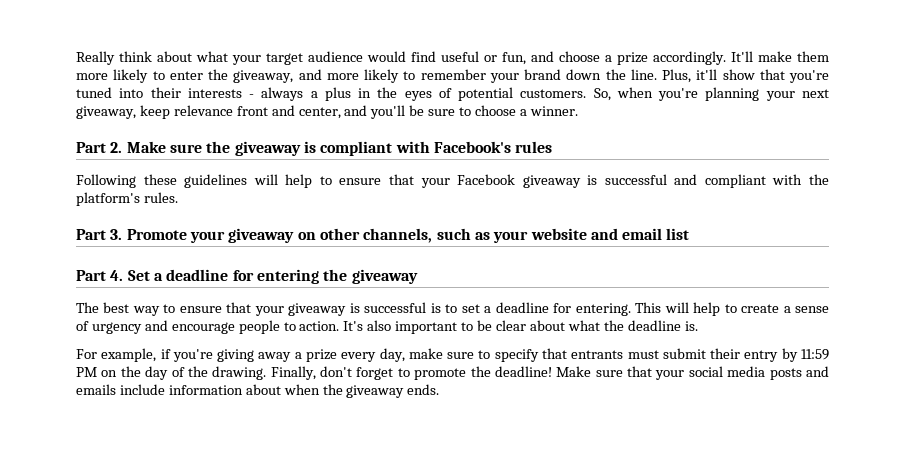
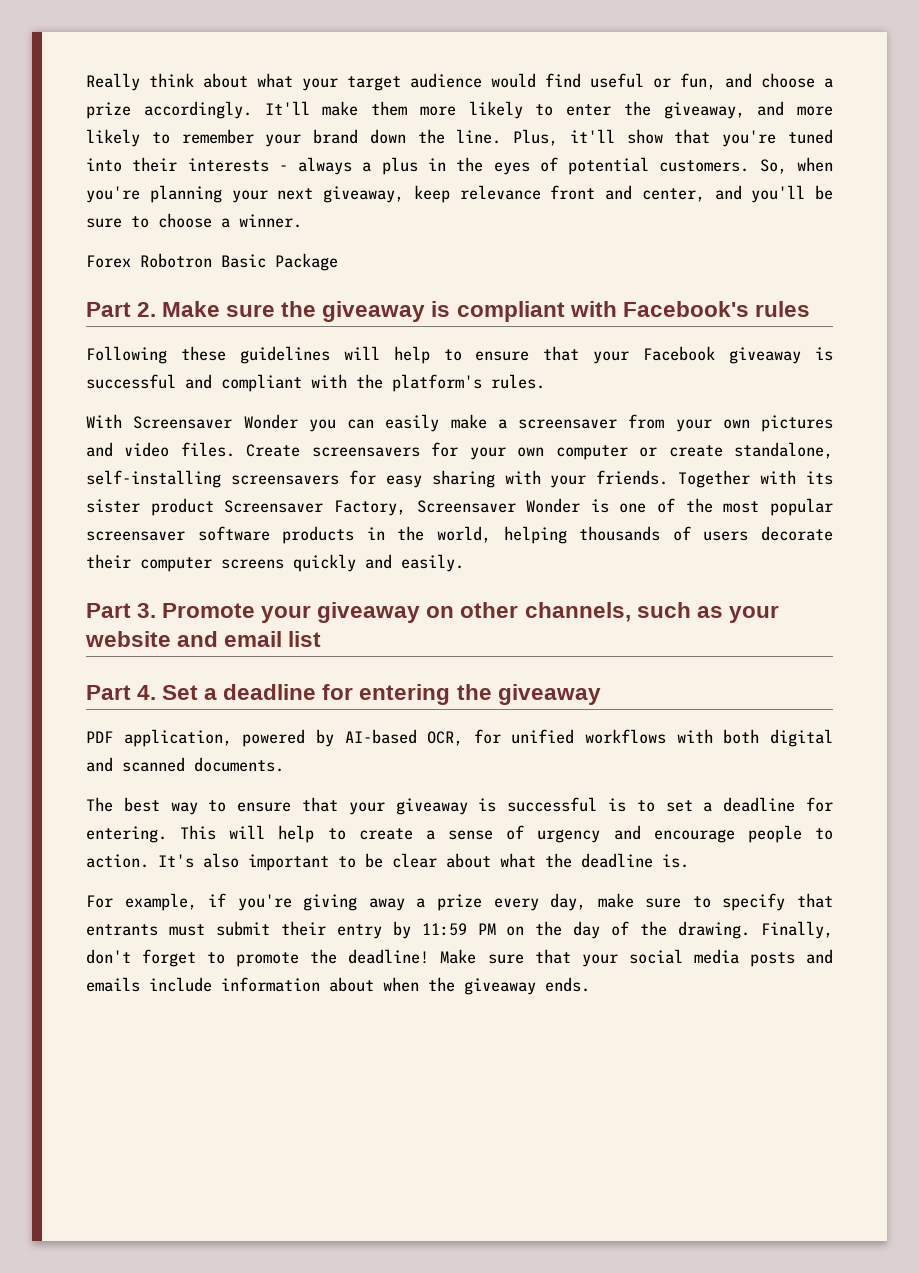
(578, 111) none -> [86,253,338,271] // Forex Robotron Basic Package
(178, 197) none -> [86,414,833,432] [86,442,834,460] [86,470,833,488] [86,498,833,516] [86,526,834,544] [86,554,464,572] // With Screensaver Wonder you can easily make a screensaver from your own pictures and video files. Create screensavers for your own computer or create standalone, self-installing screensavers for easy sharing with your friends. Together with its sister product Screensaver Factory, Screensaver Wonder is one of the most popular screensaver software products in the world, helping thousands of users decorate their computer screens quickly and easily.
(418, 276) none -> [86,729,833,747] [86,757,284,772] // PDF application, powered by AI-based OCR, for unified workflows with both digital and scanned documents.

